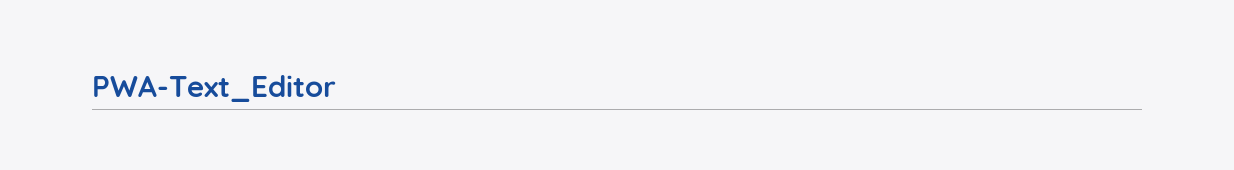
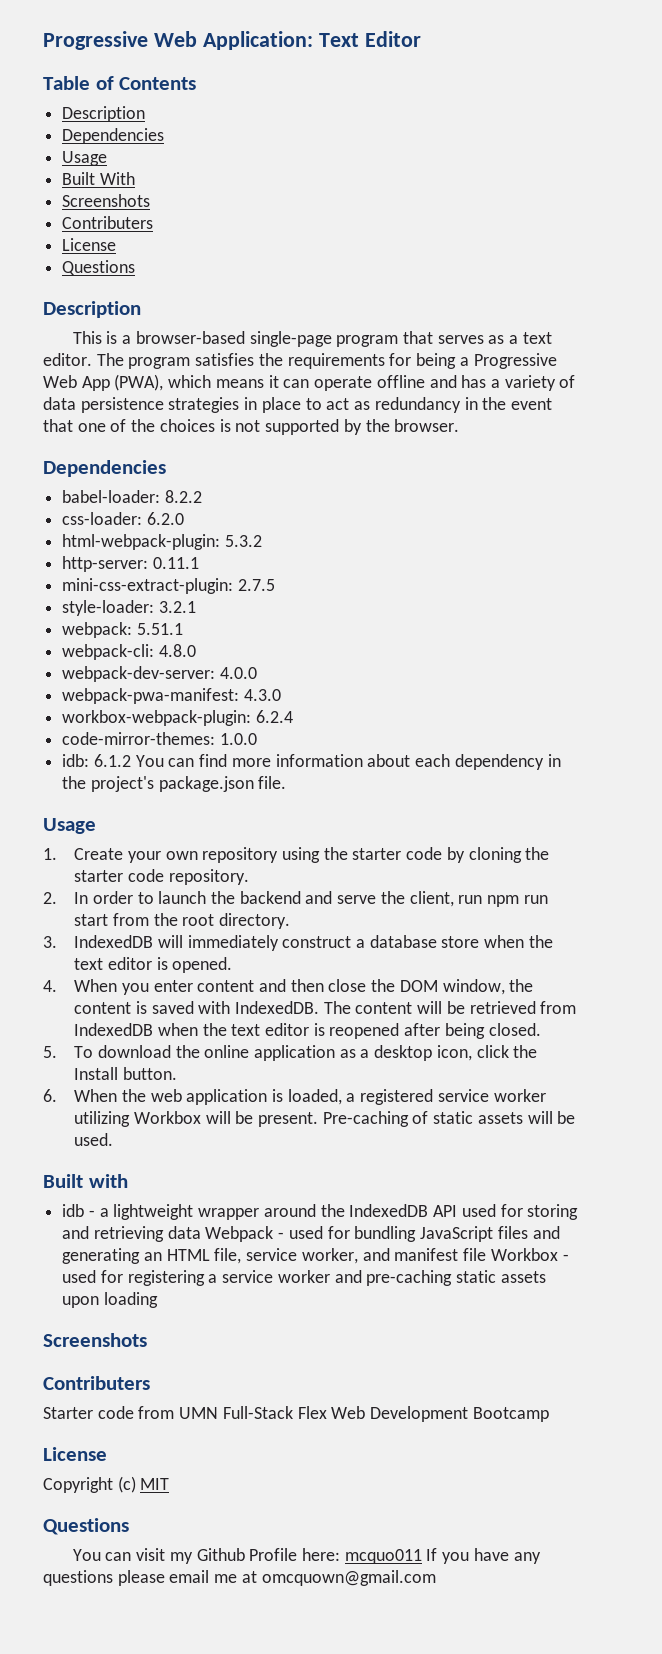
[92,75,336,102] PWA-Text_Editor -> [43,31,421,50] [43,76,197,90] [62,106,146,122] [62,128,165,144] [62,151,108,166] [62,172,135,185] [62,194,151,207] [62,216,154,229] [62,238,117,251] [62,260,136,276] [43,301,141,318] [72,331,552,347] [43,353,557,369] [43,374,576,391] [43,397,552,413] [43,419,460,435] [43,460,166,477] [62,490,202,503] [62,512,184,525] [62,534,262,550] [62,556,199,572] [62,578,275,594] [62,600,196,616] [62,622,183,638] [62,644,196,660] [62,666,257,682] [62,688,281,704] [62,710,293,726] [62,732,257,745] [62,754,561,770] [62,776,287,792] [43,818,96,834] [43,847,550,863] [74,869,249,885] [43,891,548,907] [74,913,291,929] [43,935,553,951] [74,957,233,973] [43,979,534,995] [74,1001,577,1014] [74,1023,541,1039] [43,1045,538,1061] [74,1067,177,1080] [43,1089,546,1105] [74,1111,576,1127] [74,1133,114,1146] [43,1174,128,1188] [62,1204,579,1220] [62,1226,560,1242] [62,1248,569,1264] [62,1270,546,1286] [62,1292,158,1308] [43,1333,147,1347] [43,1376,150,1390] [43,1406,549,1422] [43,1447,107,1461] [43,1476,170,1493] [43,1518,129,1535] [72,1548,541,1564] [43,1570,436,1586] Progressive Web Application: Text Editor // Table of Contents // Description // Dependencies // Usage // Built With // Screenshots // Contributers // License // Questions // Description // This is a browser-based single-page program that serves as a text editor. The program satisfies the requirements for being a Progressive Web App (PWA), which means it can operate offline and has a variety of data persistence strategies in place to act as redundancy in the event that one of the choices is not supported by the browser. // Dependencies // babel-loader: 8.2.2 // css-loader: 6.2.0 // html-webpack-plugin: 5.3.2 // http-server: 0.11.1 // mini-css-extract-plugin: 2.7.5 // style-loader: 3.2.1 // webpack: 5.51.1 // webpack-cli: 4.8.0 // webpack-dev-server: 4.0.0 // webpack-pwa-manifest: 4.3.0 // workbox-webpack-plugin: 6.2.4 // code-mirror-themes: 1.0.0 // idb: 6.1.2 You can find more information about each dependency in the project's package.json file. // Usage // 1. Create your own repository using the starter code by cloning the starter code repository. // 2. In order to launch the backend and serve the client, run npm run start from the root directory. // 3. IndexedDB will immediately construct a database store when the text editor is opened. // 4. When you enter content and then close the DOM window, the content is saved with IndexedDB. The content will be retrieved from IndexedDB when the text editor is reopened after being closed. // 5. To download the online application as a desktop icon, click the Install button. // 6. When the web application is loaded, a registered service worker utilizing Workbox will be present. Pre-caching of static assets will be used. // Built with // idb - a lightweight wrapper around the IndexedDB API used for storing and retrieving data Webpack - used for bundling JavaScript files and generating an HTML file, service worker, and manifest file Workbox - used for registering a service worker and pre-caching static assets upon loading // Screenshots // Contributers // Starter code from UMN Full-Stack Flex Web Development Bootcamp // License // Copyright (c) MIT // Questions // You can visit my Github Profile here: mcquo011 If you have any questions please email me at omcquown@gmail.com

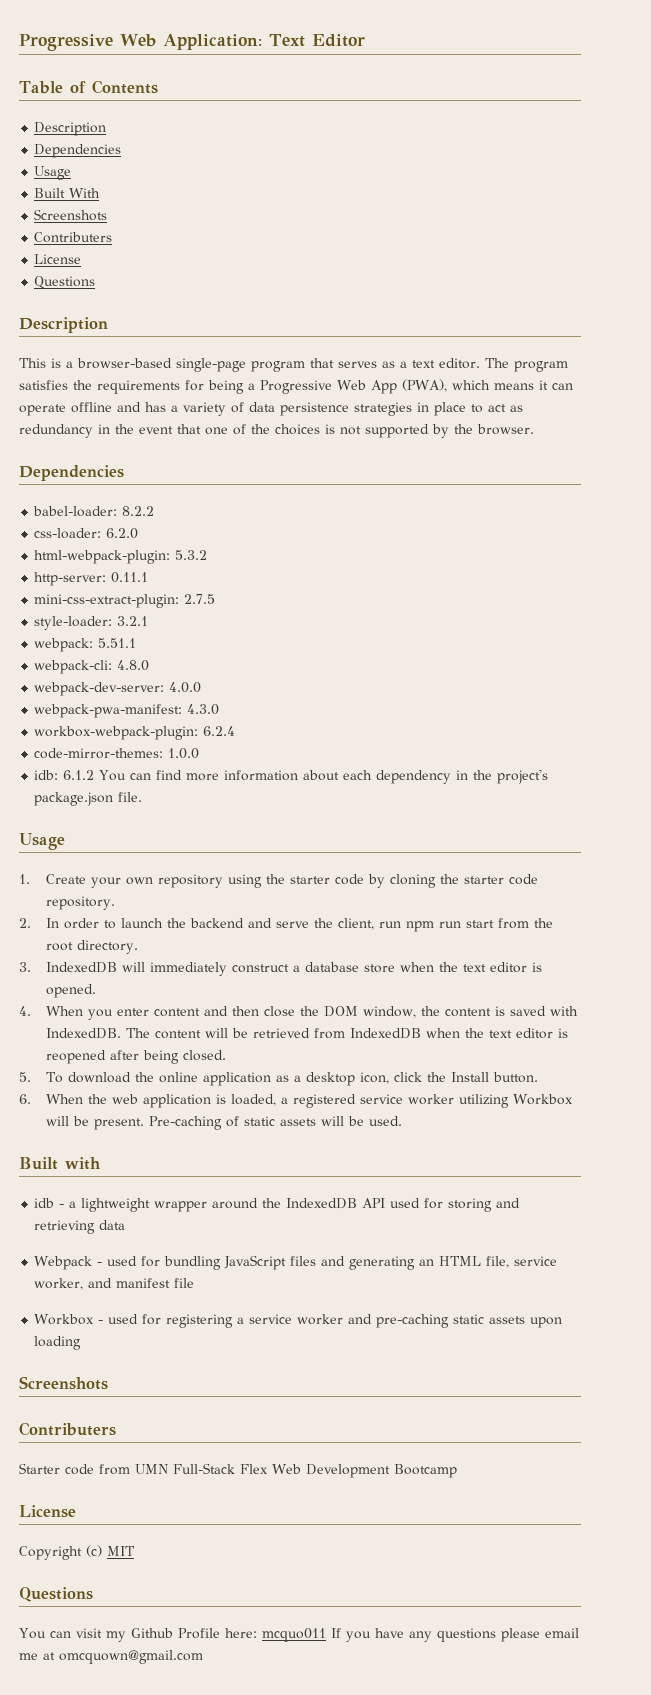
(201, 1232) none -> (126, 1225) //
(487, 1254) none -> (195, 1283) //

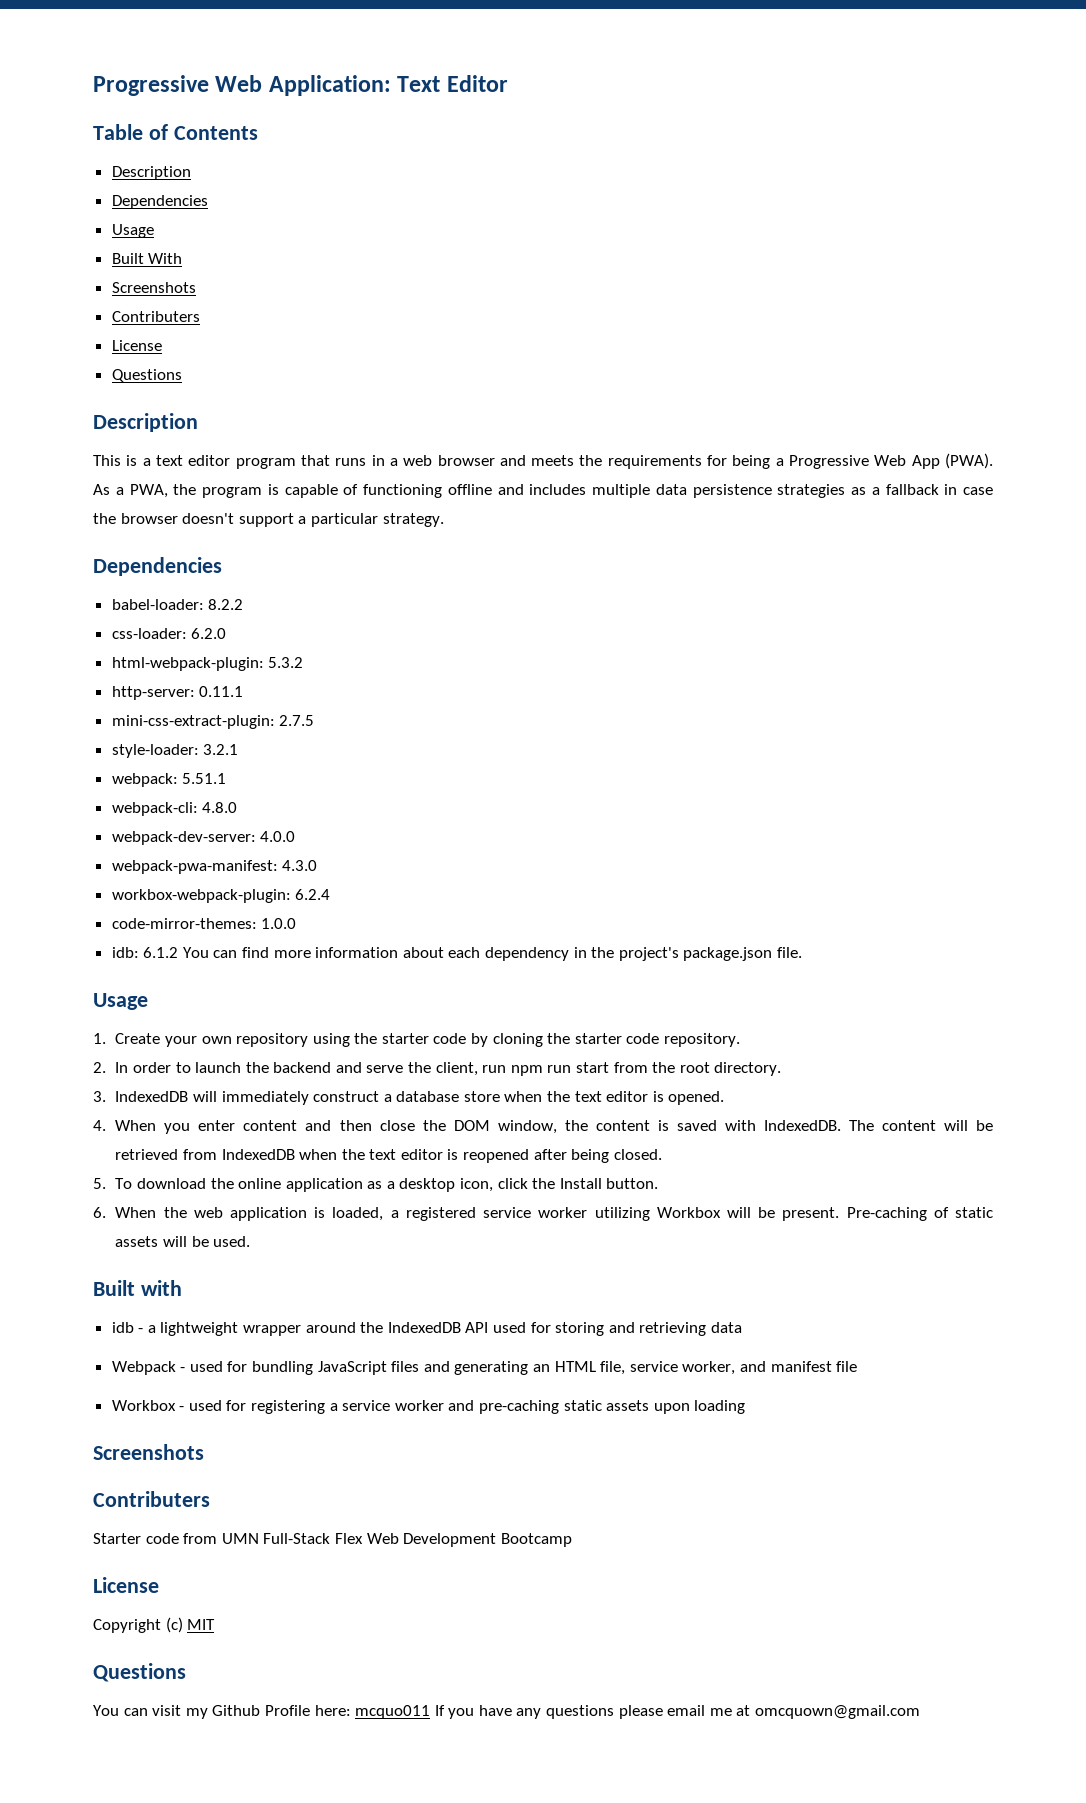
[77,358,568,372] [19,380,68,390] browser-based single-page program that serves as a text editor. The program satisfies -> [155,455,575,469] text editor program that runs in a web browser and meets
[402,379,573,392] [19,402,523,416] [19,424,534,438] (PWA), which means it can operate offline and has a variety of data persistence strategies in place to act as redundancy in the event that one of the choices is not supported by the browser. -> [945,453,994,469] [93,484,993,498] [93,513,444,527] (PWA). As a PWA, the program is capable of functioning offline and includes multiple data persistence strategies as a fallback in case the browser doesn't support a particular strategy.

